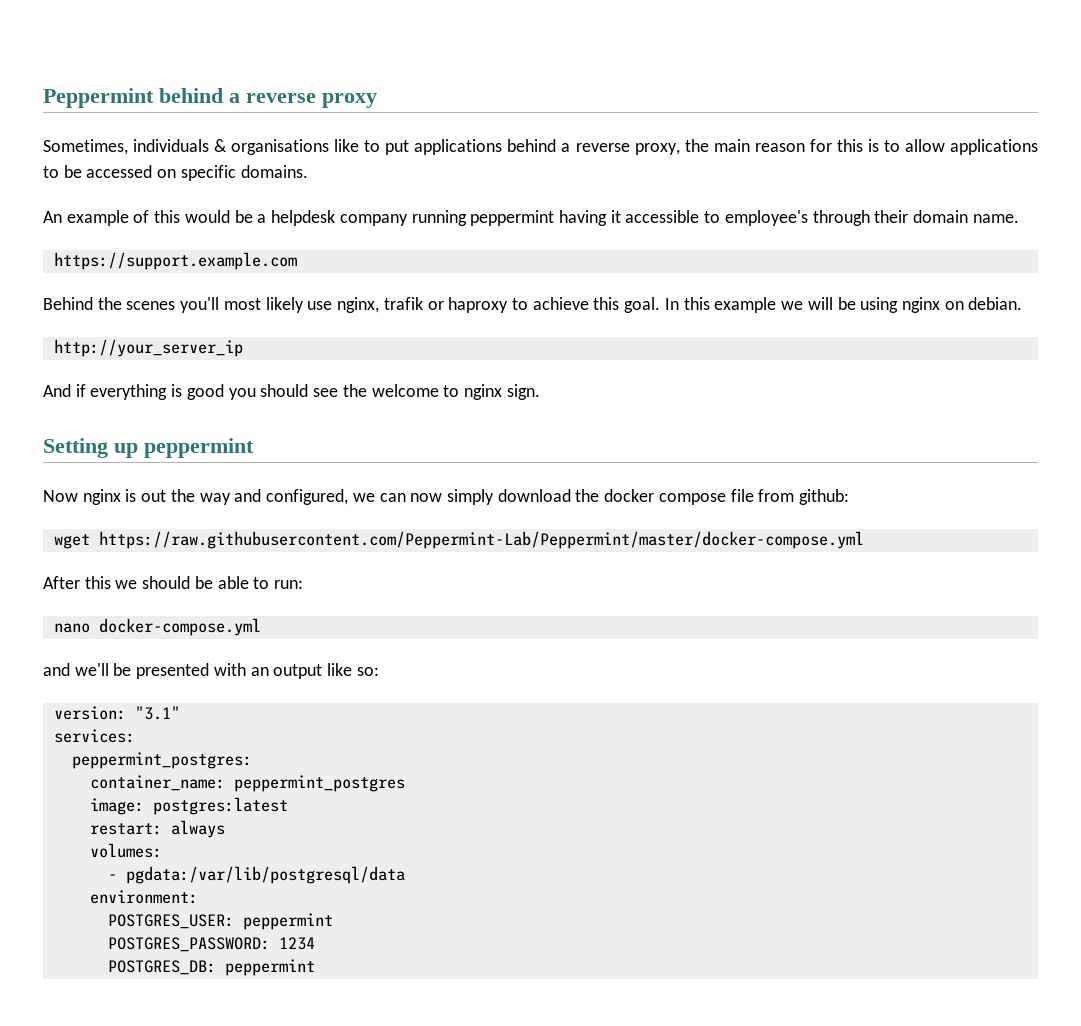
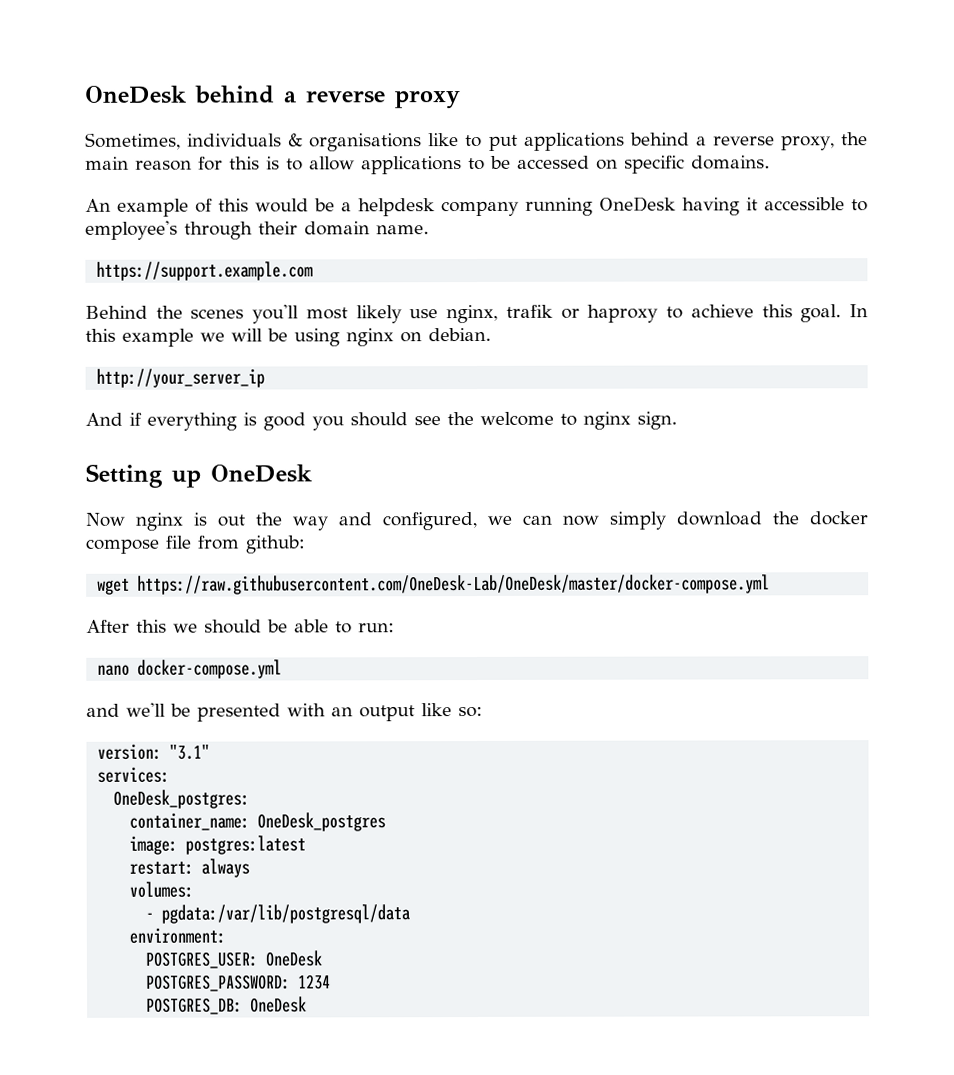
[43,88,154,108] Peppermint -> [84,85,187,104] OneDesk
[470,210,555,226] peppermint -> [599,196,676,212] OneDesk
[144,438,254,458] peppermint -> [210,464,312,483] OneDesk
[98,531,864,549] https://raw.githubusercontent.com/Peppermint-Lab/Peppermint/master/docker-compose.yml -> [137,574,771,595] https://raw.githubusercontent.com/OneDesk-Lab/OneDesk/master/docker-compose.yml
[71,752,252,769] peppermint_postgres: -> [113,789,251,809] OneDesk_postgres:
[233,775,405,792] peppermint_postgres -> [257,812,387,832] OneDesk_postgres
[242,913,333,930] peppermint -> [265,950,323,967] OneDesk
[224,959,315,976] peppermint -> [250,996,308,1013] OneDesk

